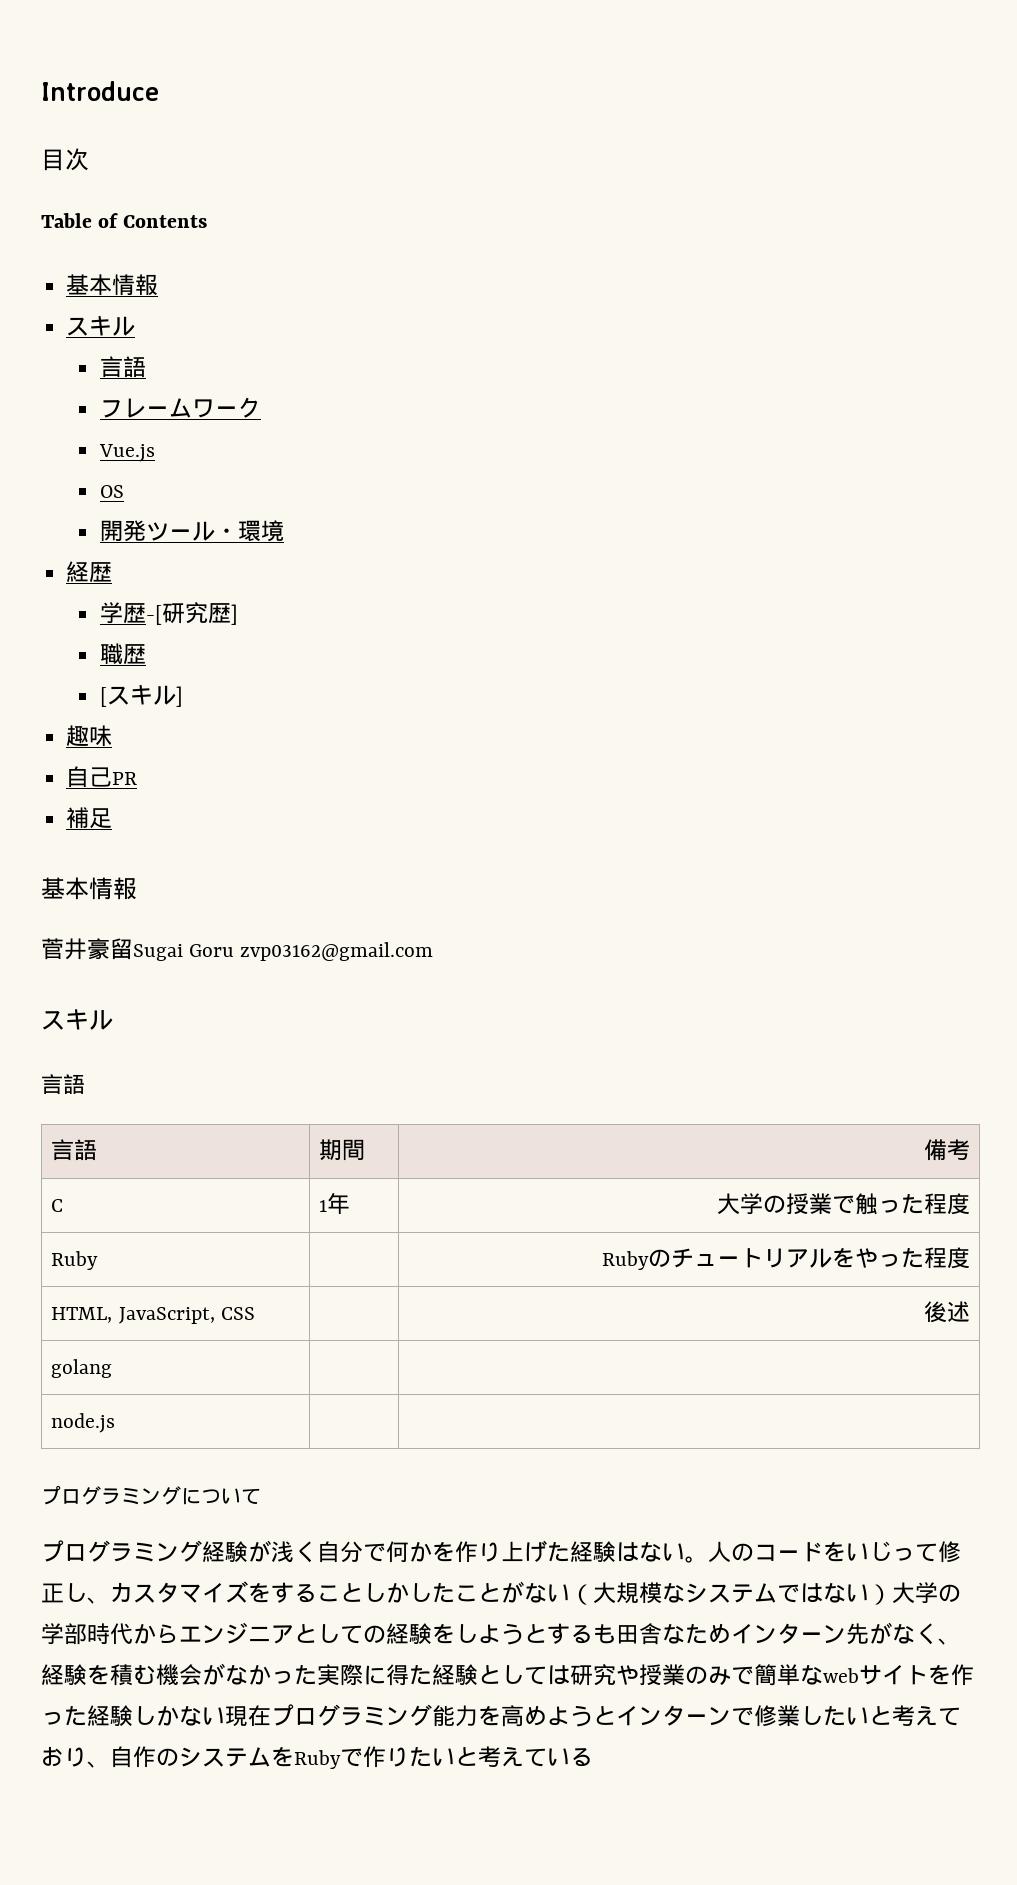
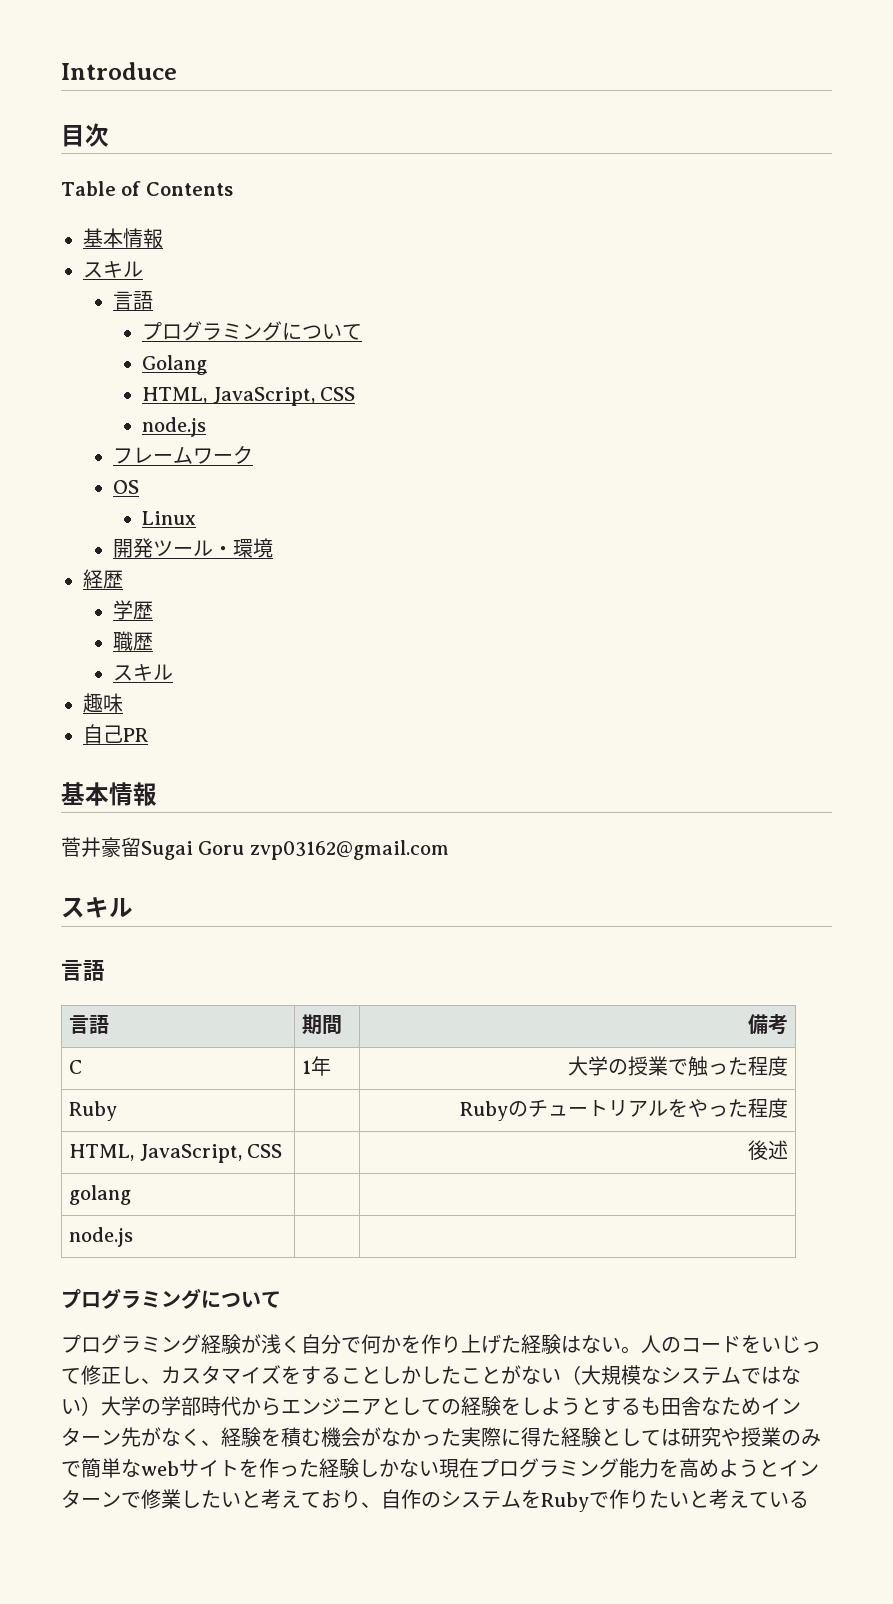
(147, 367) none -> [142,321,363,341] [142,355,208,375] [142,387,355,406] [142,417,207,437] // プログラミングについて // Golang // HTML, JavaScript, CSS // node.js
[99,444,156,462] [100,485,125,498] Vue.js // OS -> [112,480,139,494] [142,511,197,525] OS // Linux
[146,602,239,625] -[研究歴] -> (153, 610) none
[100,685,184,707] [スキル] -> [112,664,173,681] スキル
[66,807,113,829] // 補足 -> (148, 735) none

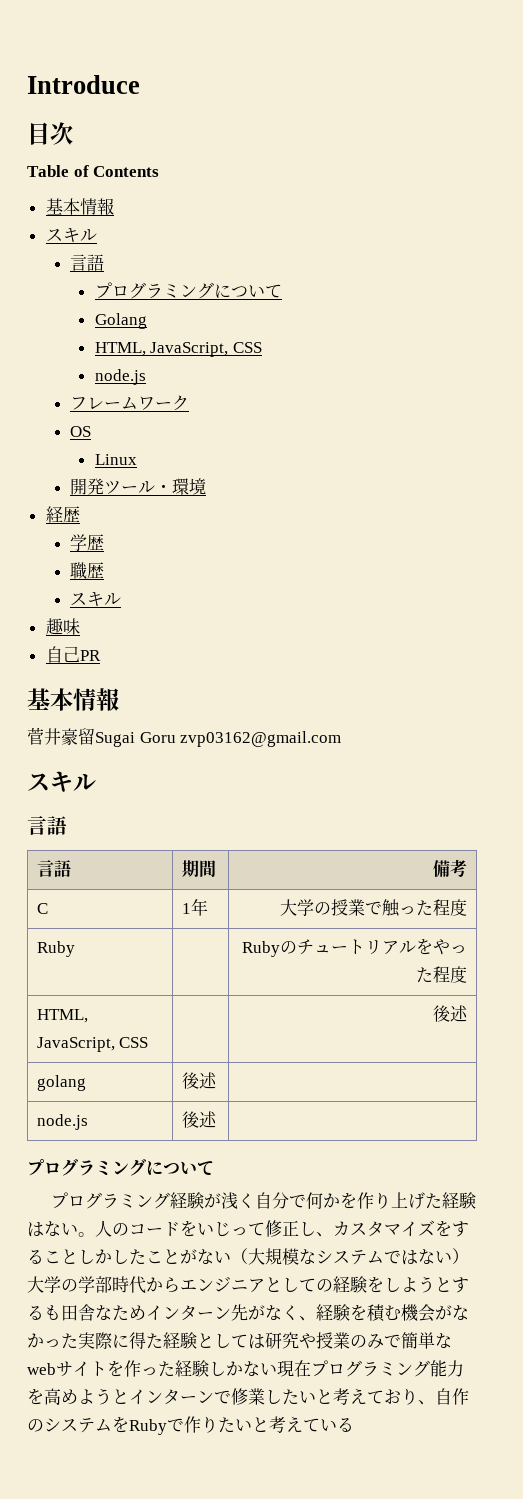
(132, 1195) none -> [181,1072,217,1089] 後述
(134, 1237) none -> [181,1111,217,1128] 後述

